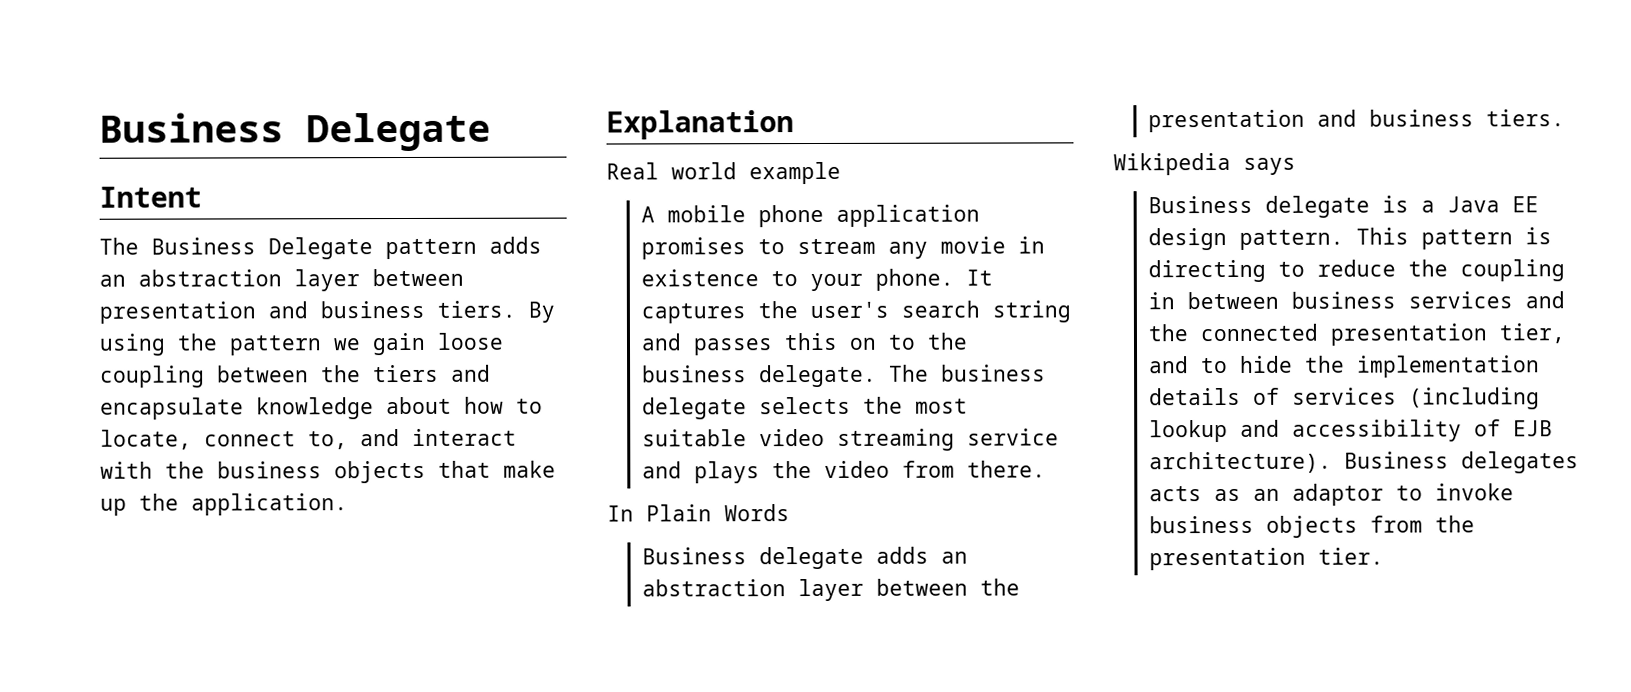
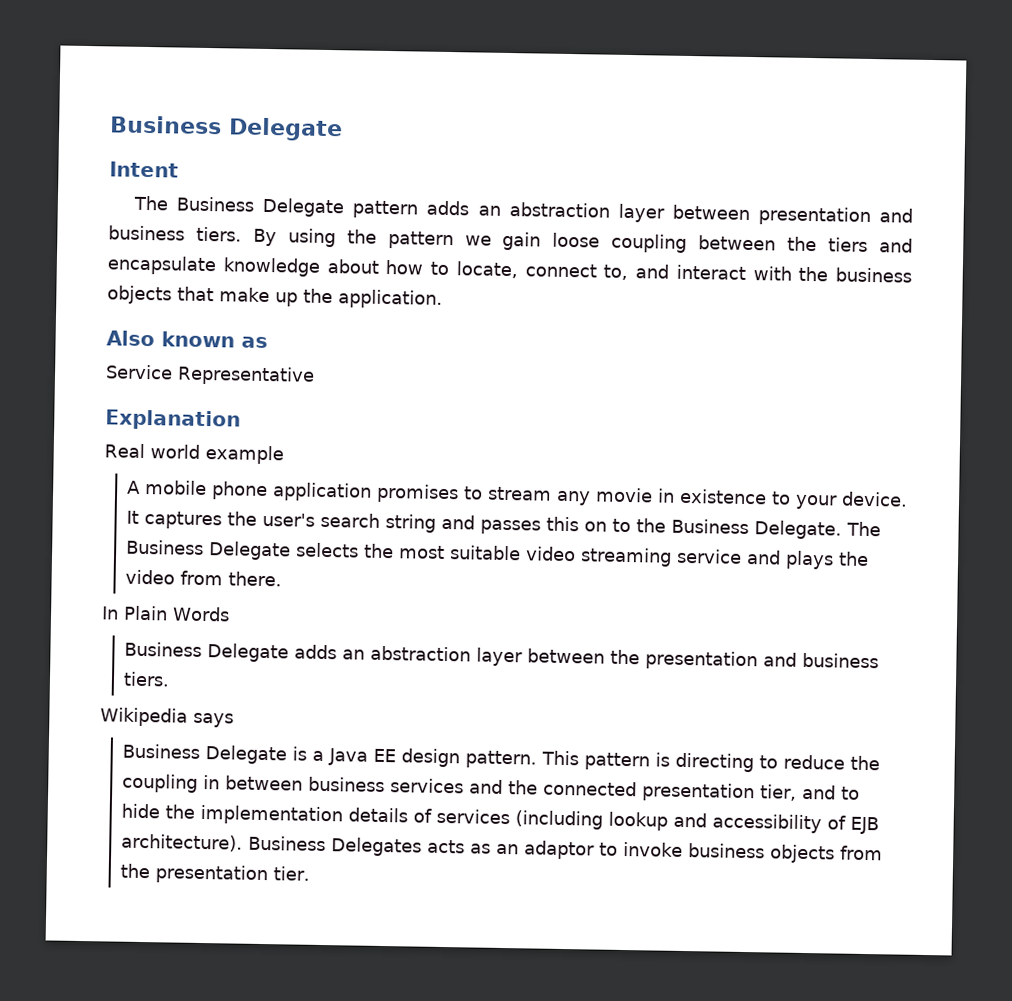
(348, 504) none -> [106,330,268,349] [105,364,315,386] // Also known as // Service Representative
[874,268,954,291] phone. -> [841,491,909,507] device.
[641,364,1046,388] [641,397,747,420] business delegate. The business delegate -> [671,518,882,540] [126,539,292,561] Business Delegate. The Business Delegate
[758,546,864,570] delegate -> [207,643,290,663] Delegate
[1264,195,1370,218] delegate -> [205,745,288,765] Delegate
[1460,451,1579,474] delegates -> [331,837,423,857] Delegates

